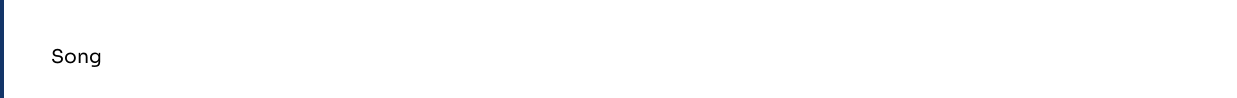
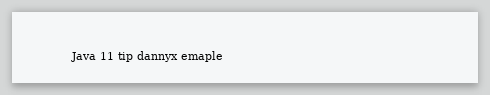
[51,48,102,67] Song -> [71,51,223,62] Java 11 tip dannyx emaple

